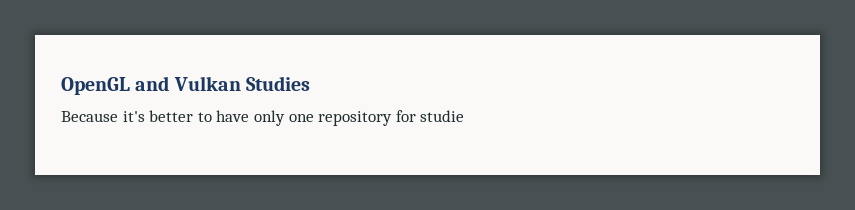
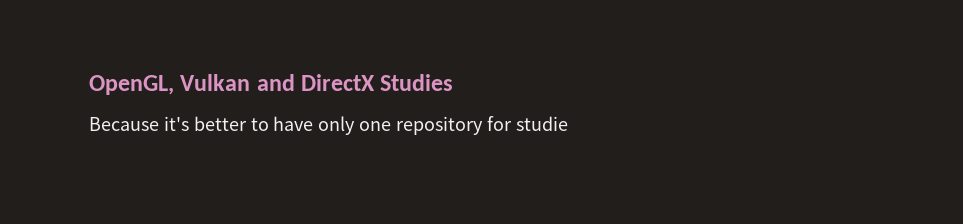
[61,76,241,95] OpenGL and Vulkan -> [89,74,376,95] OpenGL, Vulkan and DirectX

